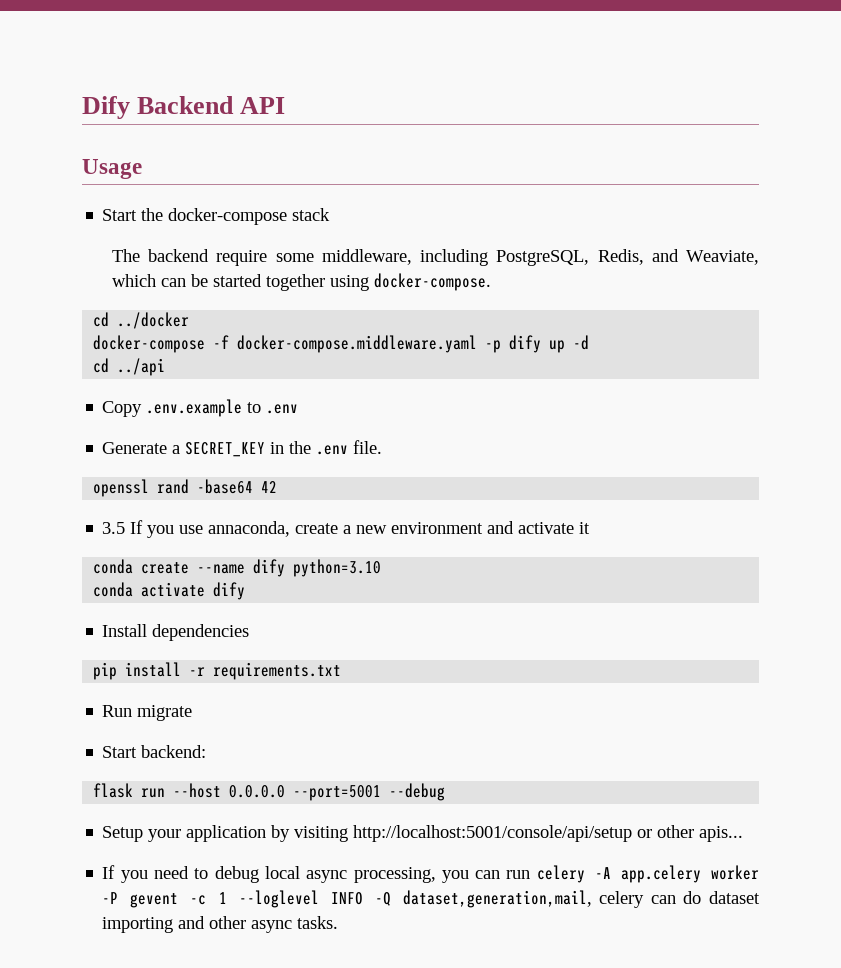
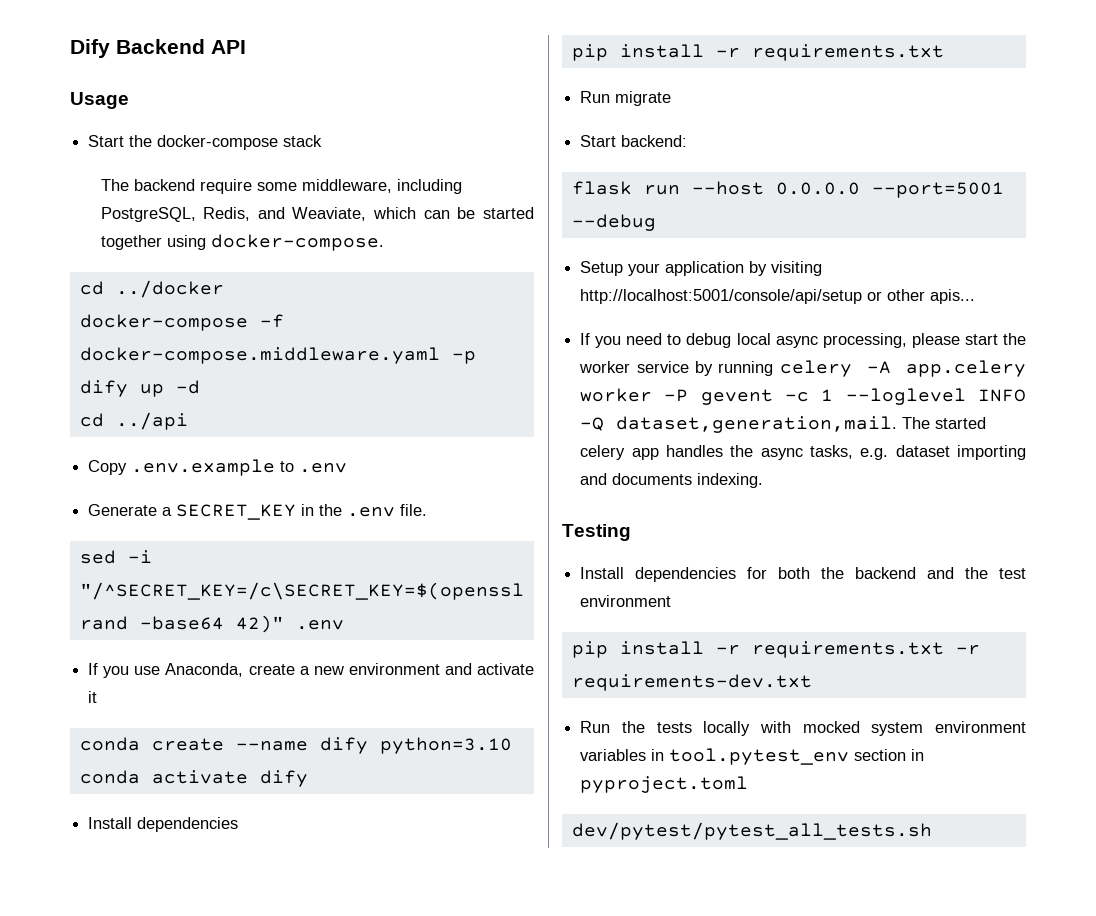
[93,479,278,497] [102,522,126,534] openssl rand -base64 42 // 3.5 -> [79,550,152,564] [79,582,524,600] [79,615,344,633] sed -i "/^SECRET_KEY=/c\SECRET_KEY=$(openssl rand -base64 42)" .env //
[208,521,291,537] annaconda, -> [165,663,244,677] Anaconda,
[441,870,531,883] you can run -> [911,333,1026,348] [579,361,774,376] please start the worker service by running
[402,890,760,908] [102,916,339,933] dataset,generation,mail, celery can do dataset importing and other async tasks. -> [616,416,987,433] [580,445,1026,460] [580,473,764,488] [562,524,631,541] [580,567,1026,582] [580,595,672,607] [571,641,980,658] [571,674,812,691] [580,721,1026,736] [580,748,925,765] [580,776,749,793] [571,822,932,840] dataset,generation,mail. The started celery app handles the async tasks, e.g. dataset importing and documents indexing. // Testing // Install dependencies for both the backend and the test environment // pip install -r requirements.txt -r requirements-dev.txt // Run the tests locally with mocked system environment variables in tool.pytest_env section in pyproject.toml // dev/pytest/pytest_all_tests.sh

